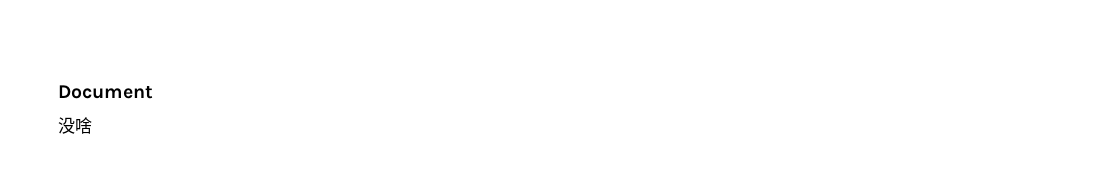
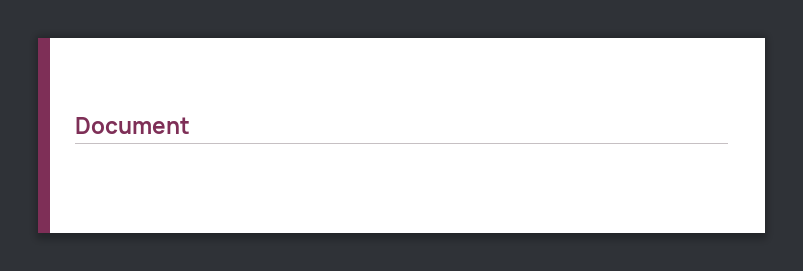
[58,117,92,134] // 没啥 -> (190, 125) none

